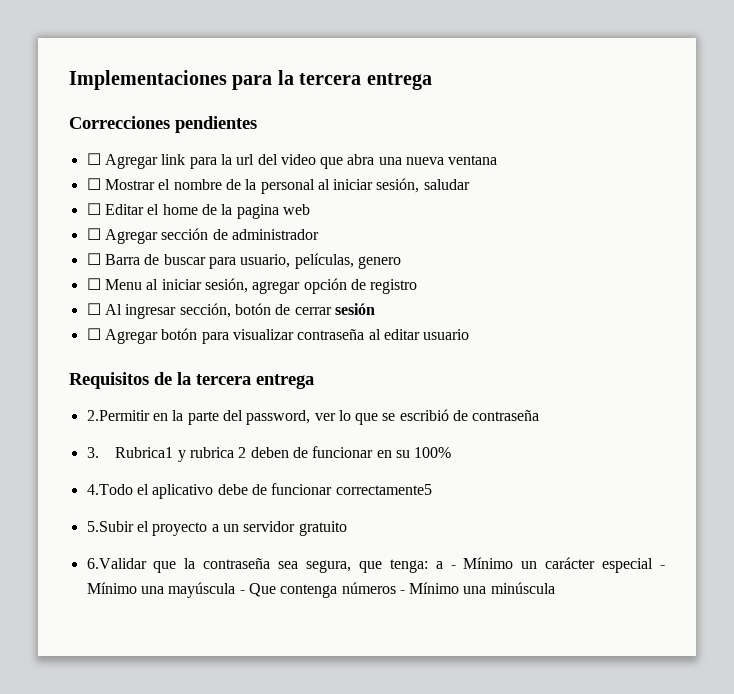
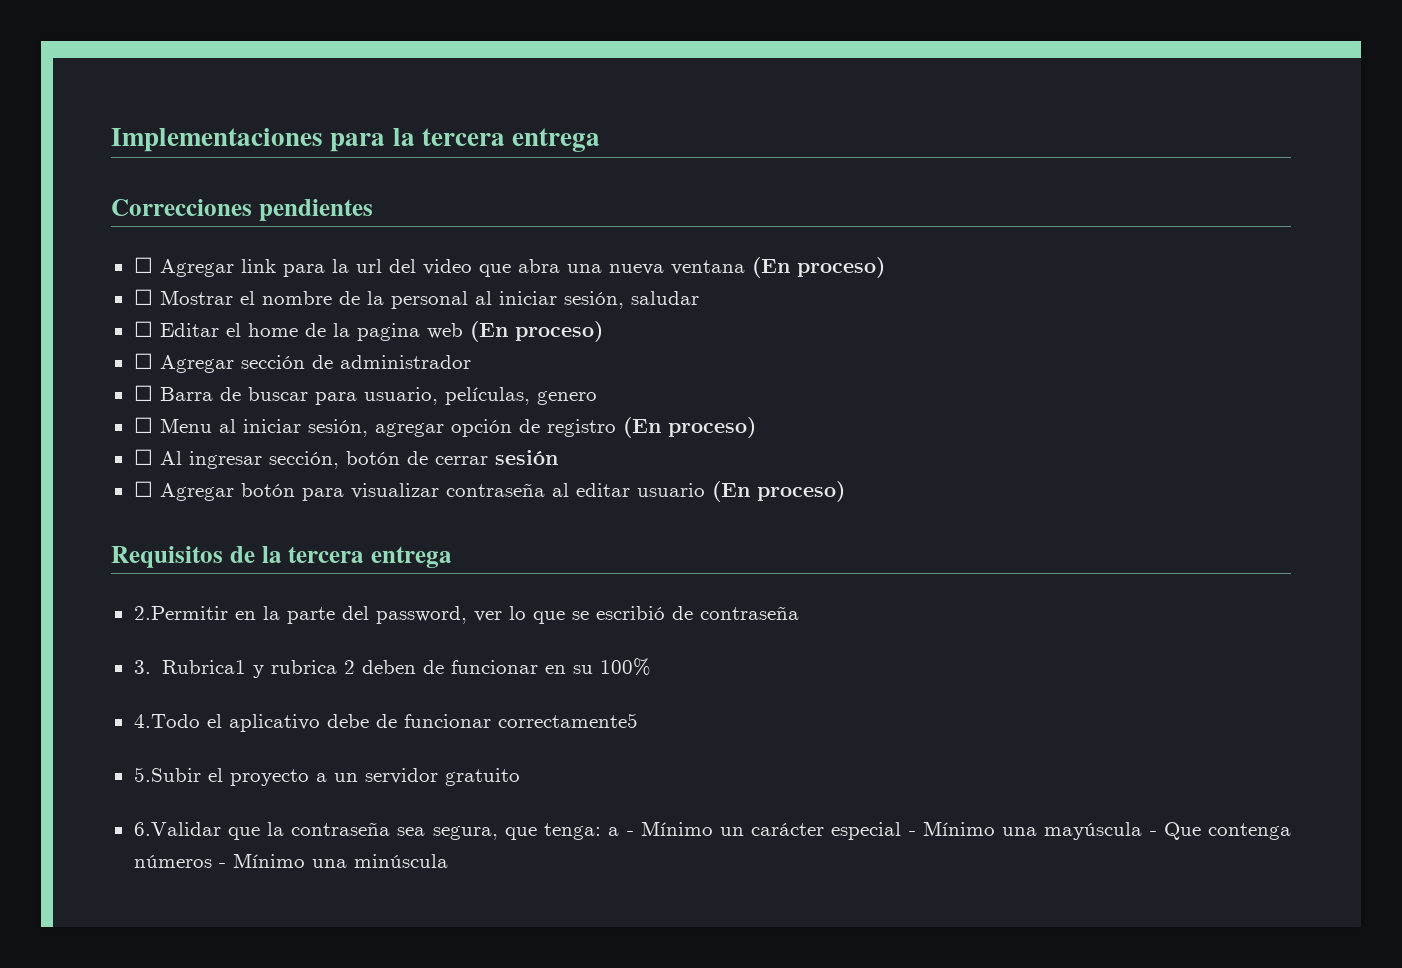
(498, 160) none -> [751,257,885,278] (En proceso)
(310, 209) none -> [469,321,603,342] (En proceso)
(418, 286) none -> [622,417,756,438] (En proceso)
(470, 334) none -> [711,481,845,502] (En proceso)

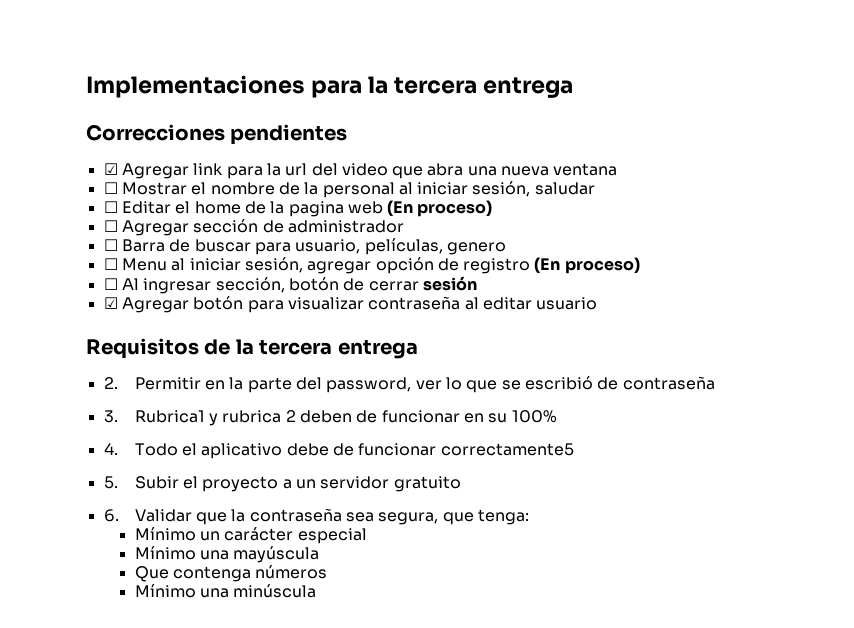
[133,257,153,273] ☐ -> [103,163,118,175] ☑
[751,257,885,278] (En proceso) -> (618, 169) none
[133,481,153,497] ☐ -> [103,297,118,309] ☑
[711,481,845,502] (En proceso) -> (598, 303) none
[133,606,228,620] 2.Permitir -> [103,377,201,390] 2. Permitir
[133,714,200,728] 4.Todo -> [103,443,178,456] 4. Todo
[133,767,201,782] 5.Subir -> [103,476,179,489] 5. Subir
[133,822,221,836] 6.Validar -> [103,509,192,522] 6. Validar
[608,827,634,836] a - -> (530, 517) //
[908,831,916,836] - -> (367, 536) //
[1149,831,1157,836] - -> (320, 554) //
[218,863,226,868] - -> (328, 572) //

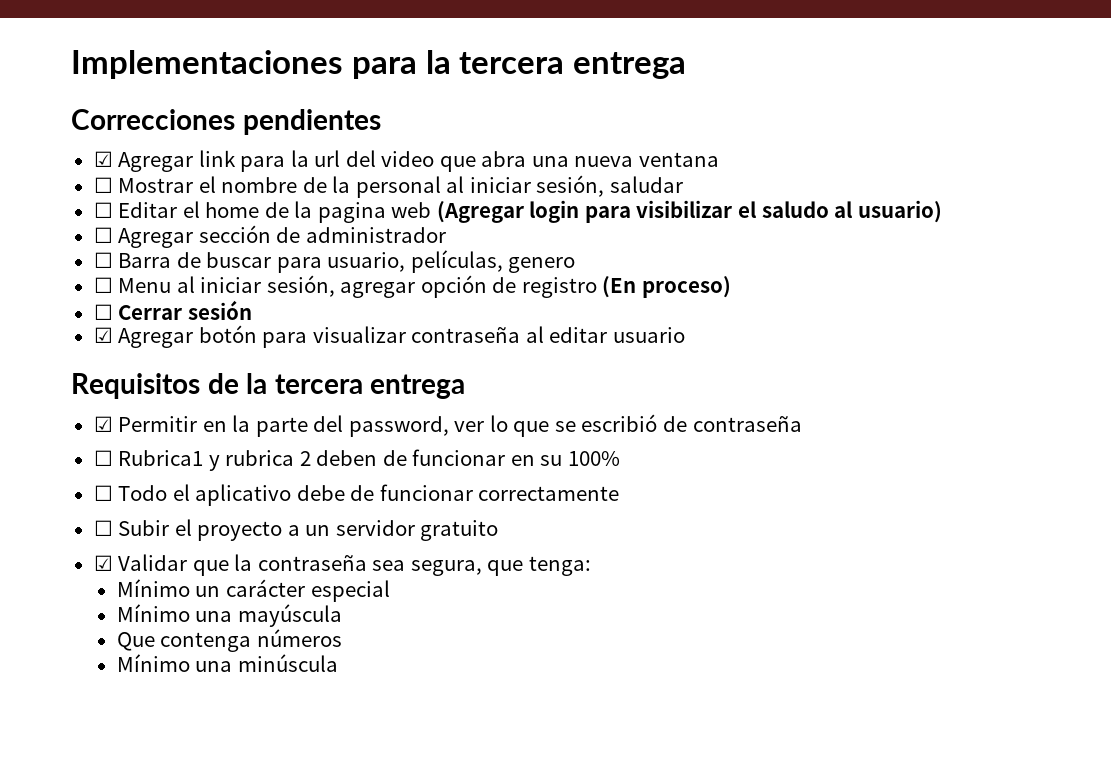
[387,200,493,217] (En proceso) -> [436,200,942,223] (Agregar login para visibilizar el saludo al usuario)
[121,277,419,294] Al ingresar sección, botón de cerrar -> [118,305,183,320] Cerrar
[103,377,118,389] 2. -> [93,416,113,432] ☑
[103,410,118,423] 3. -> [93,450,113,466] ☐
[103,443,118,455] 4. -> [93,485,113,501] ☐
[440,443,574,456] [103,476,118,489] correctamente5 // 5. -> [478,486,620,501] [93,520,113,536] correctamente // ☐
[103,509,119,522] 6. -> [93,555,113,571] ☑

